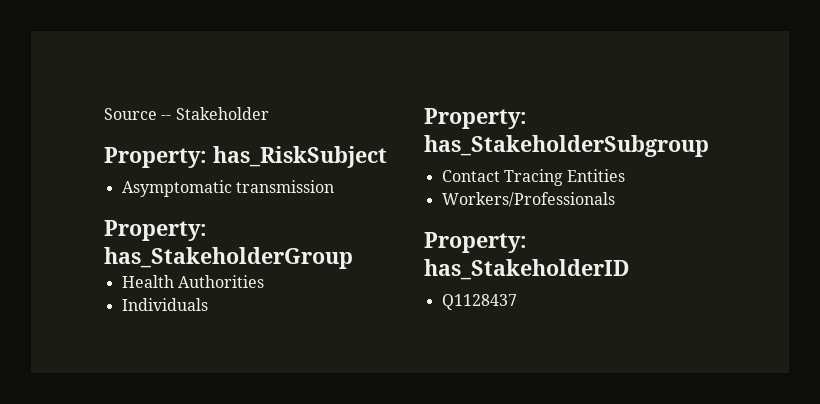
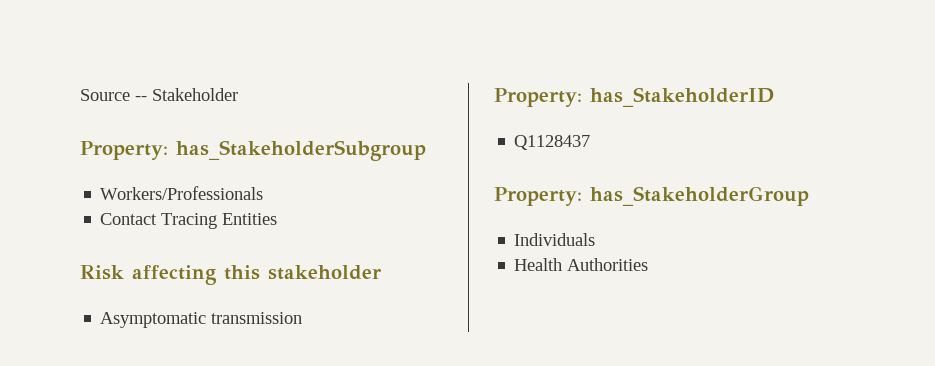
[213,146,387,168] has_RiskSubject -> [176,140,426,161] [100,186,264,200] [100,213,278,229] [80,265,382,285] has_StakeholderSubgroup // Workers/Professionals // Contact Tracing Entities // Risk affecting this stakeholder
(334, 186) none -> [494,87,775,107] [514,135,591,150] // Property: has_StakeholderID // Q1128437
(353, 258) none -> [514,233,596,246] // Individuals
[121,298,208,311] [424,108,527,129] [424,135,709,157] [441,169,626,186] [441,192,615,207] [424,232,527,253] [424,259,629,280] [441,294,517,310] // Individuals // Property: has_StakeholderSubgroup // Contact Tracing Entities // Workers/Professionals // Property: has_StakeholderID // Q1128437 -> (649, 264) none

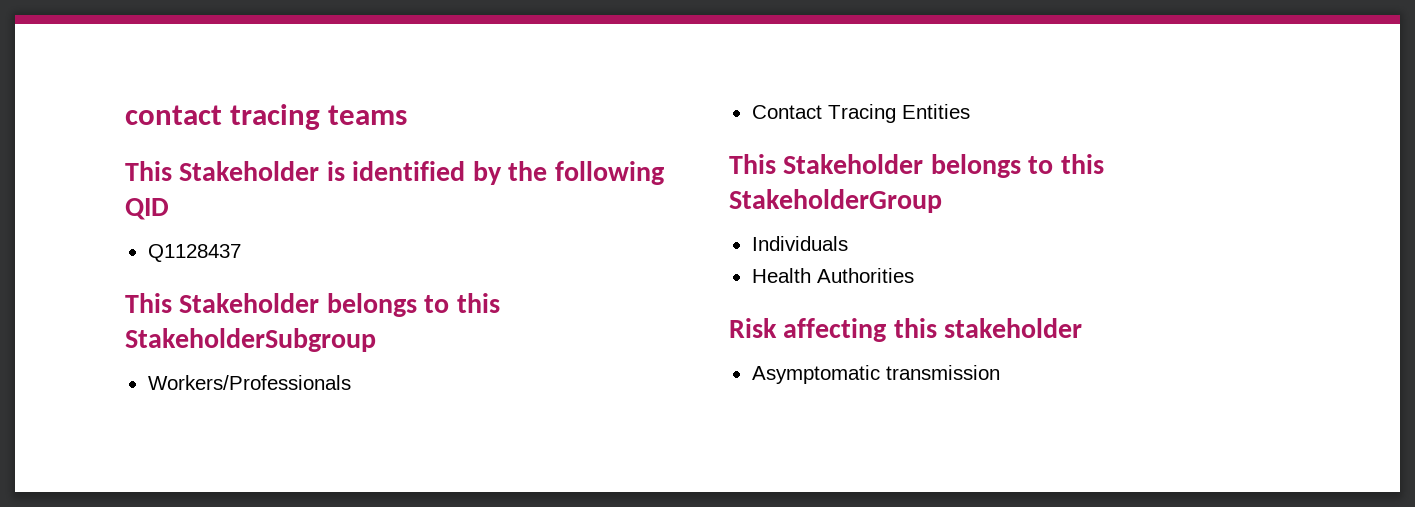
[80,88,238,101] [80,140,426,161] [100,186,264,200] [100,213,278,229] Source -- Stakeholder // Property: has_StakeholderSubgroup // Workers/Professionals // Contact Tracing Entities -> [125,104,408,130] [125,161,664,185] [125,198,169,220] [147,244,241,262] [125,293,500,317] [125,328,376,352] [147,375,351,390] [751,104,970,123] [729,154,1104,178] [729,189,942,213] [751,236,848,251] [751,268,914,283] contact tracing teams // This Stakeholder is identified by the following QID // Q1128437 // This Stakeholder belongs to this StakeholderSubgroup // Workers/Professionals // Contact Tracing Entities // This Stakeholder belongs to this StakeholderGroup // Individuals // Health Authorities
[494,87,775,107] [514,135,591,150] [494,186,809,206] [514,233,596,246] [514,258,649,271] // Property: has_StakeholderID // Q1128437 // Property: has_StakeholderGroup // Individuals // Health Authorities -> (1000, 372) none

